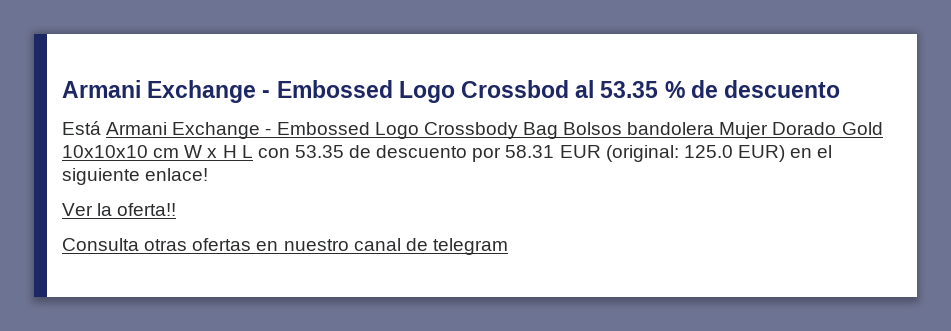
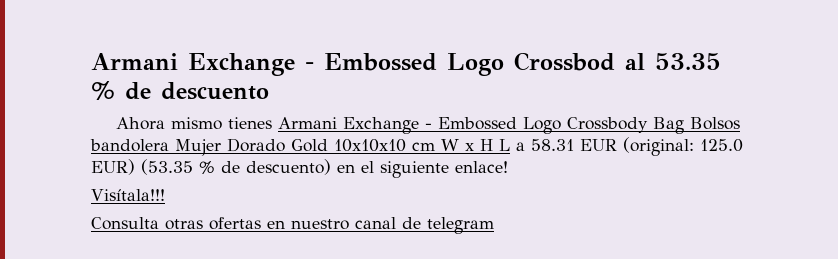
[62,121,101,135] Está -> [115,117,272,130] Ahora mismo tienes
[257,145,502,162] con 53.35 de descuento por -> [516,142,525,151] a
(785, 153) none -> [141,159,331,175] (53.35 % de descuento)
[62,203,177,216] Ver la oferta!! -> [91,189,165,201] Visítala!!!

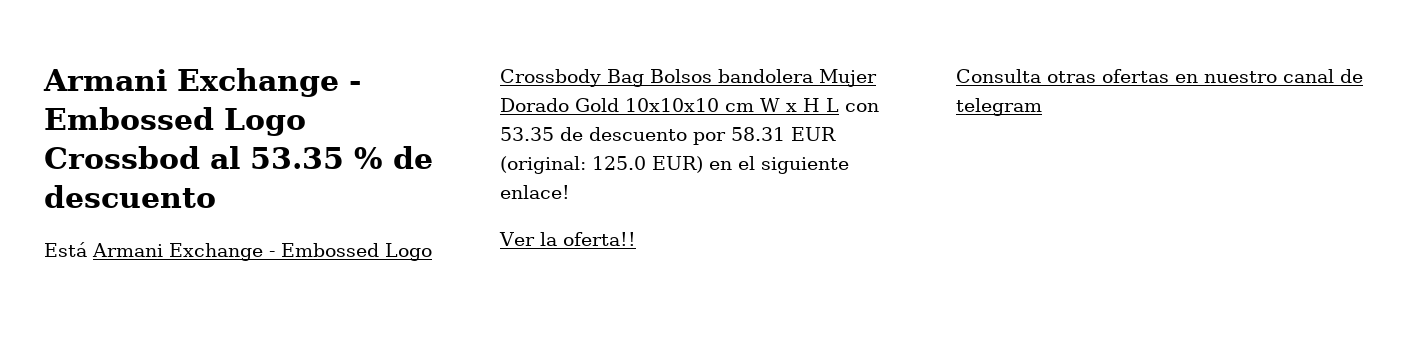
[115,117,272,130] Ahora mismo tienes -> [44,242,87,257] Está
[516,142,525,151] a -> [845,103,879,112] [500,127,726,145] con 53.35 de descuento por
[141,159,331,175] (53.35 % de descuento) -> (703, 164) none
[91,189,165,201] Visítala!!! -> [499,232,636,246] Ver la oferta!!

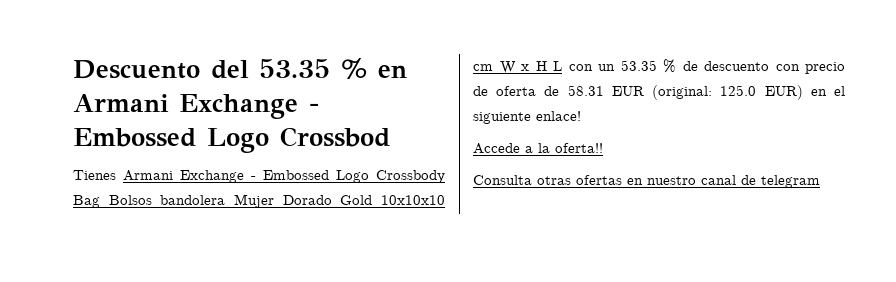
(43, 80) none -> [73,58,407,79] Descuento del 53.35 % en
[210,146,433,169] [44,185,216,208] [44,242,87,257] al 53.35 % de descuento // Está -> [73,170,116,180] // Tienes
[500,127,726,145] 53.35 de descuento por -> [598,59,845,74] [473,86,560,96] un 53.35 % de descuento con precio de oferta de
[499,232,535,246] Ver -> [473,143,533,154] Accede a

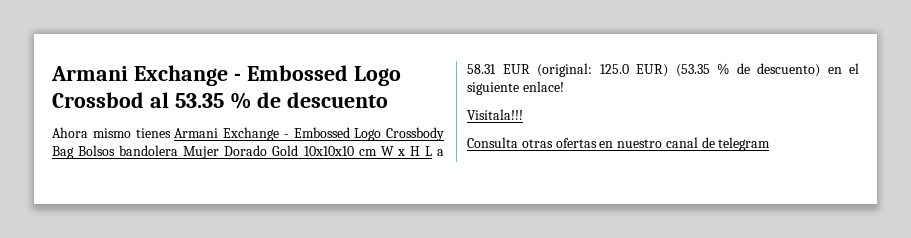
[73,58,407,79] Descuento del 53.35 % en -> (51, 73) none
[73,170,116,180] // Tienes -> [149,92,388,109] [52,127,171,138] al 53.35 % de descuento // Ahora mismo tienes
[568,59,845,74] [473,86,560,96] con un 53.35 % de descuento con precio de oferta de -> [436,149,444,156] a
(803, 92) none -> [675,63,820,77] (53.35 % de descuento)
[473,143,603,154] Accede a la oferta!! -> [467,109,523,120] Visítala!!!

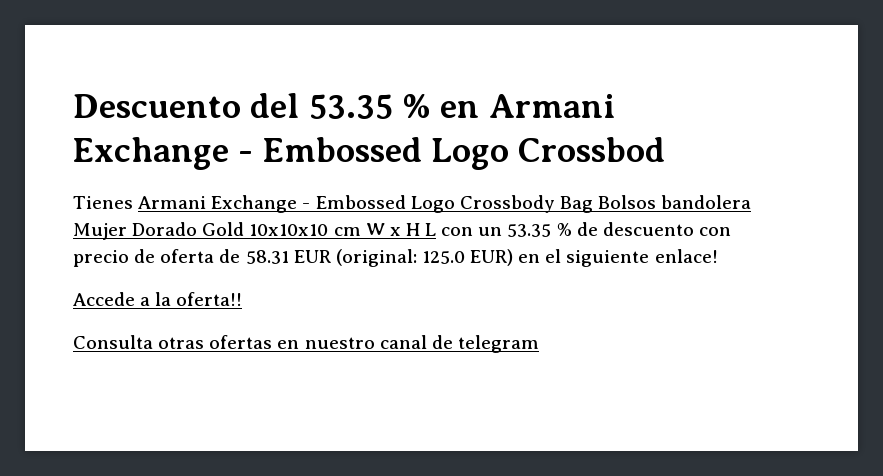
(51, 73) none -> [73,93,480,119] Descuento del 53.35 % en
[149,92,388,109] [52,127,171,138] al 53.35 % de descuento // Ahora mismo tienes -> [73,196,133,209] // Tienes
[436,149,444,156] a -> [441,222,731,237] [73,249,241,267] con un 53.35 % de descuento con precio de oferta de
[675,63,820,77] (53.35 % de descuento) -> (514, 257) none
[467,109,523,120] Visítala!!! -> [73,292,243,306] Accede a la oferta!!

